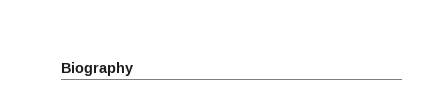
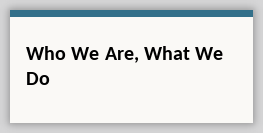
[61,62,133,76] Biography -> [26,46,224,63] [26,72,50,85] Who We Are, What We Do

